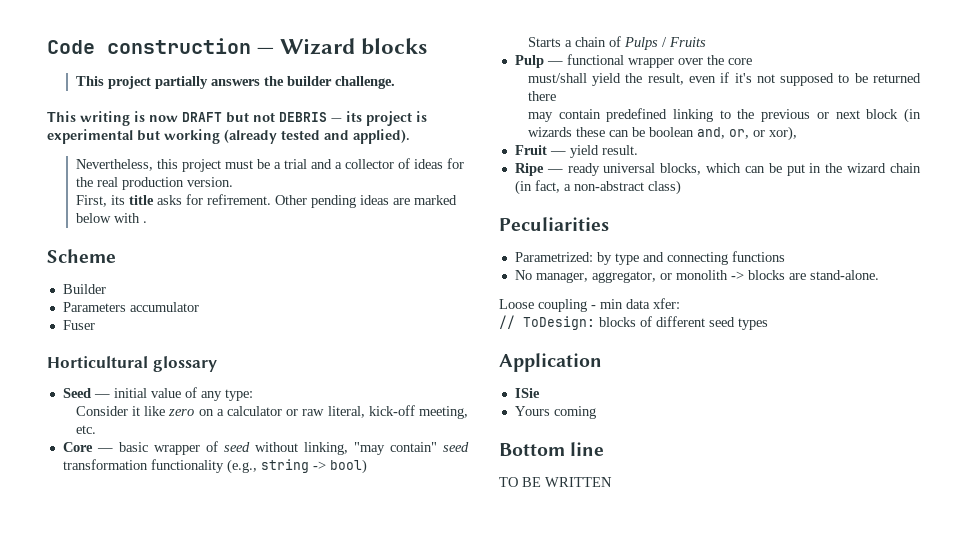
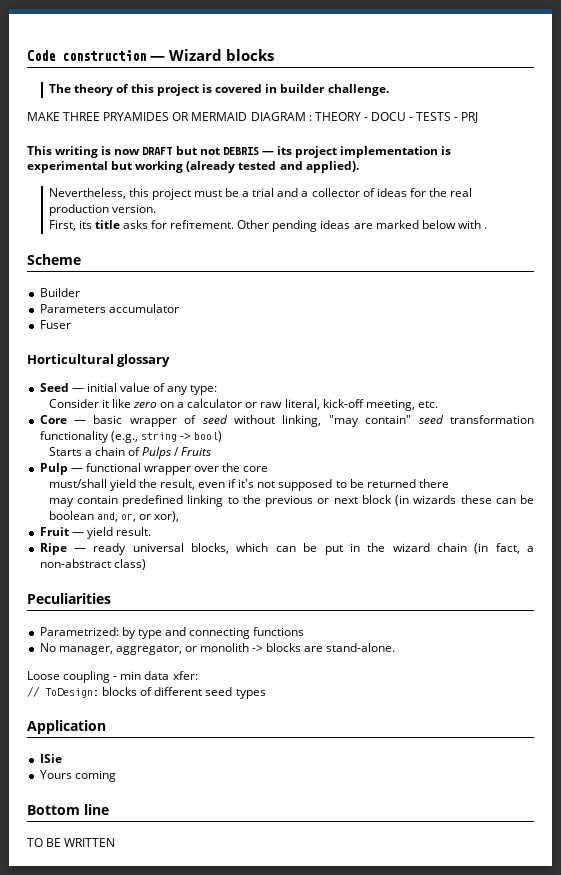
[75,76,395,89] This project partially answers the builder challenge. -> [48,84,389,96] [27,112,479,123] The theory of this project is covered in builder challenge. // MAKE THREE PRYAMIDES OR MERMAID DIAGRAM : THEORY - DOCU - TESTS - PRJ
(412, 118) none -> [340,146,439,158] implementation

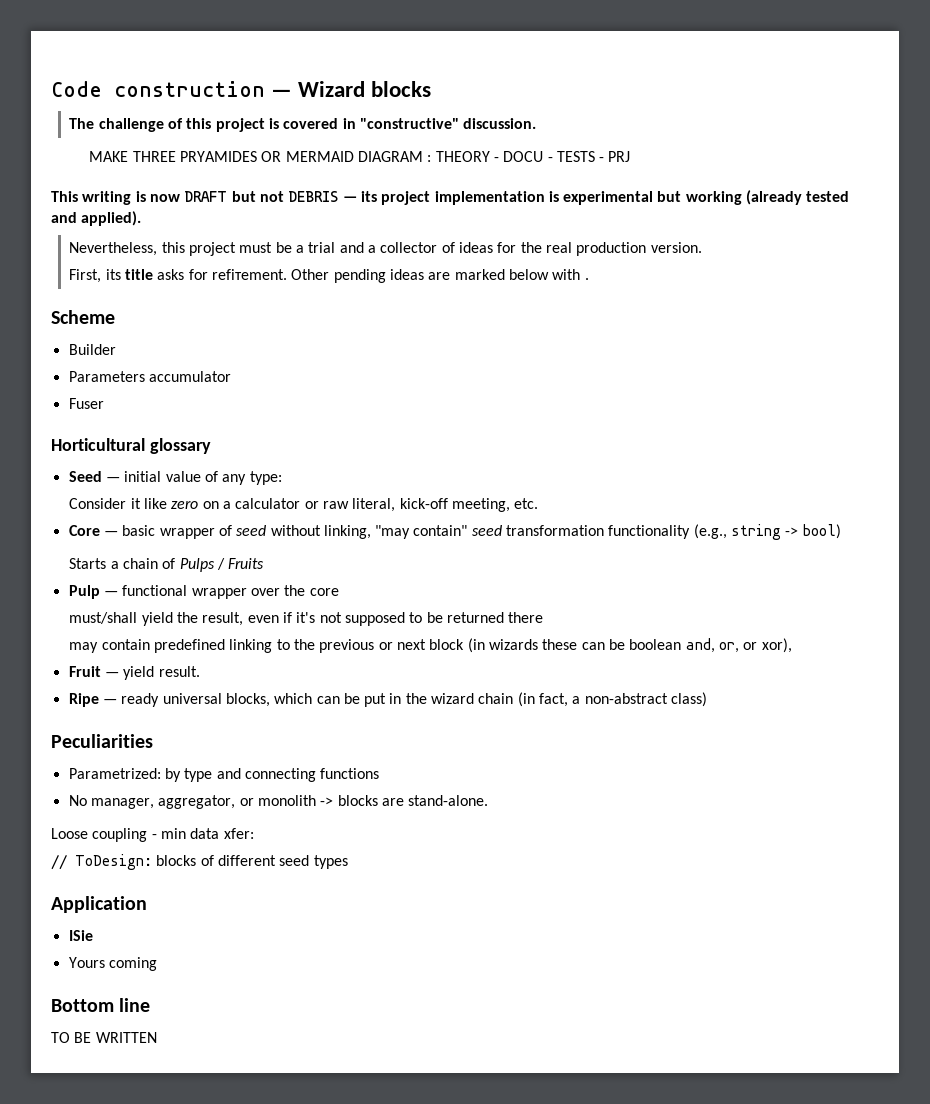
[73,84,113,96] theory -> [98,118,164,132] challenge
[280,84,389,96] builder challenge. -> [360,118,537,129] "constructive" discussion.

